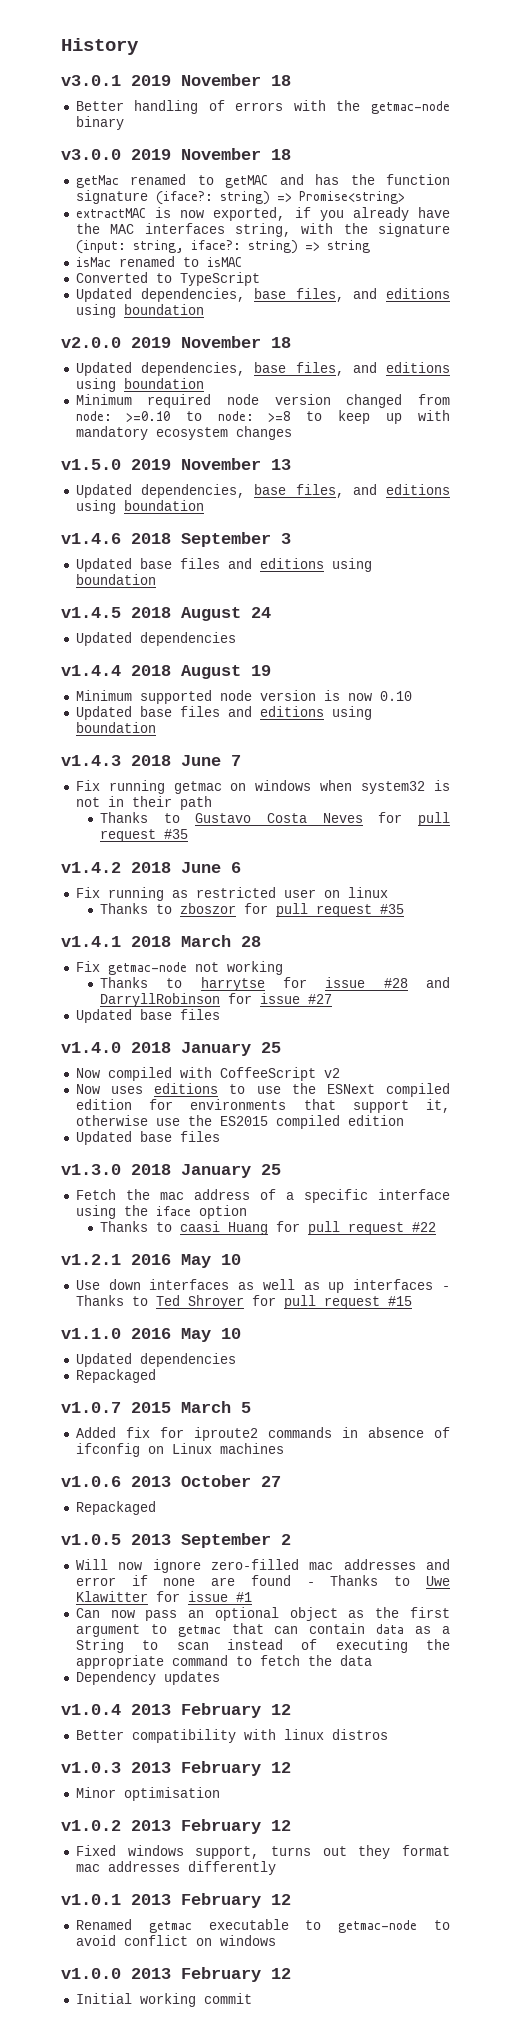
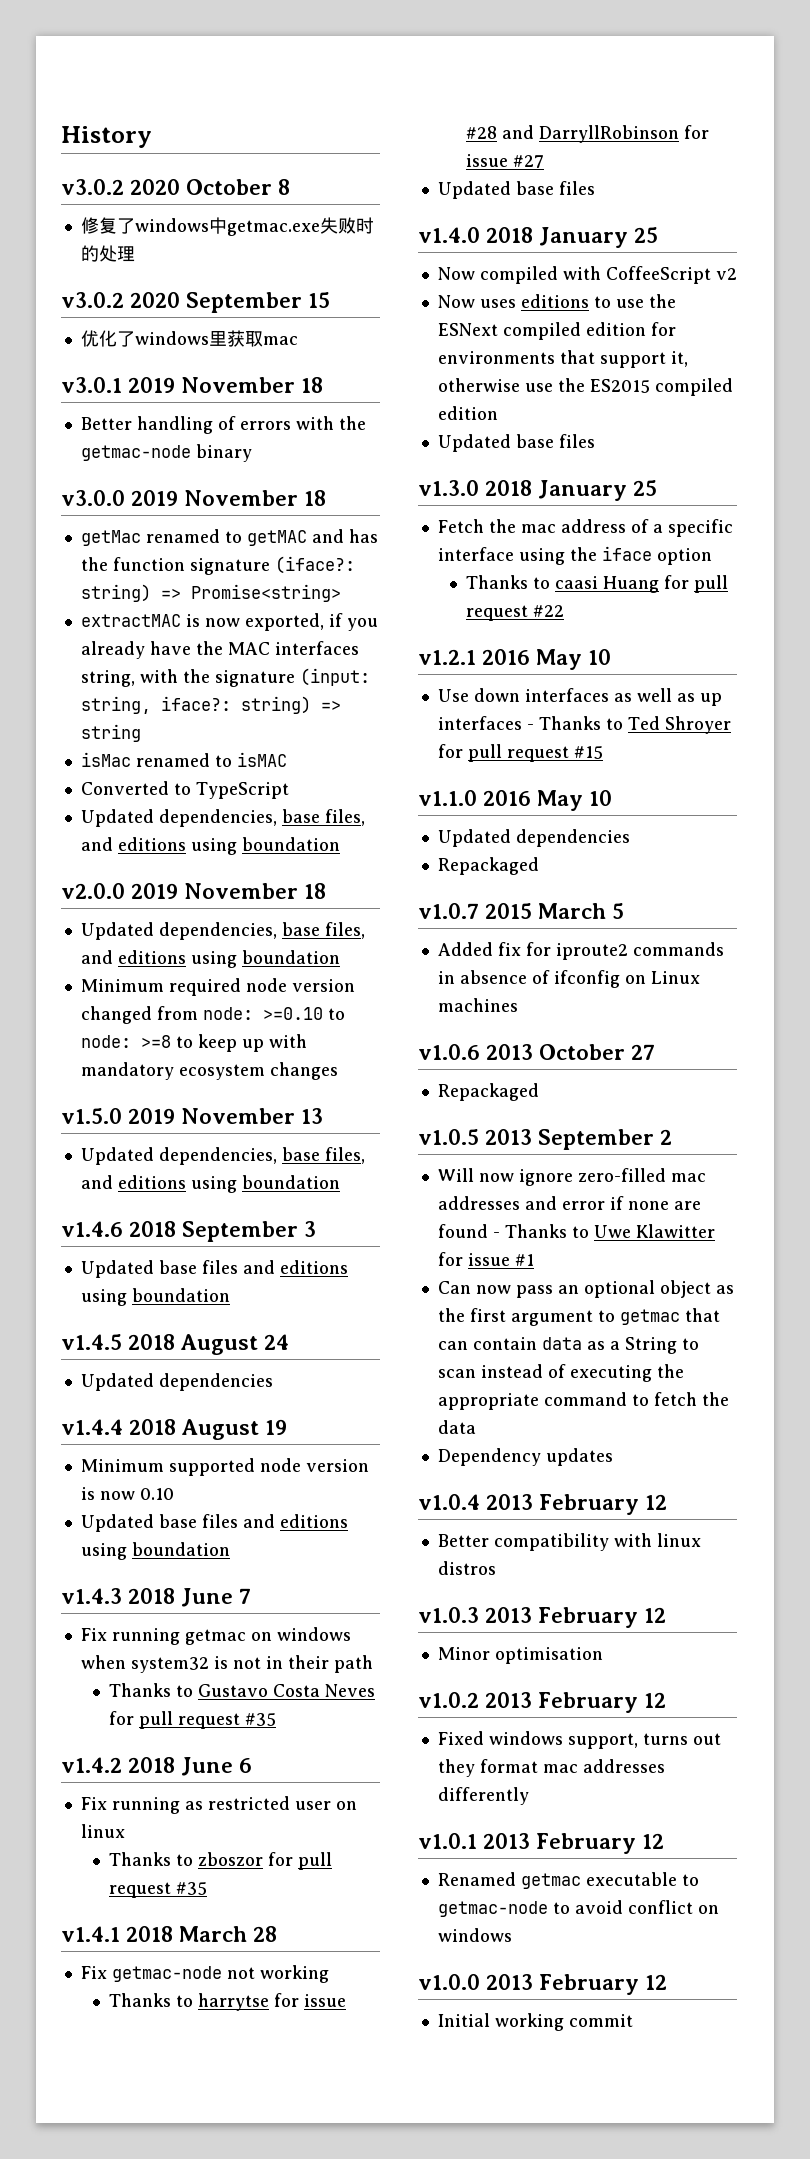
(139, 46) none -> [61,179,291,195] [80,217,374,236] [80,245,135,262] [61,292,331,313] [80,330,298,347] // v3.0.2 2020 October 8 // 修复了windows中getmac.exe失败时的处理 // v3.0.2 2020 September 15 // 优化了windows里获取mac

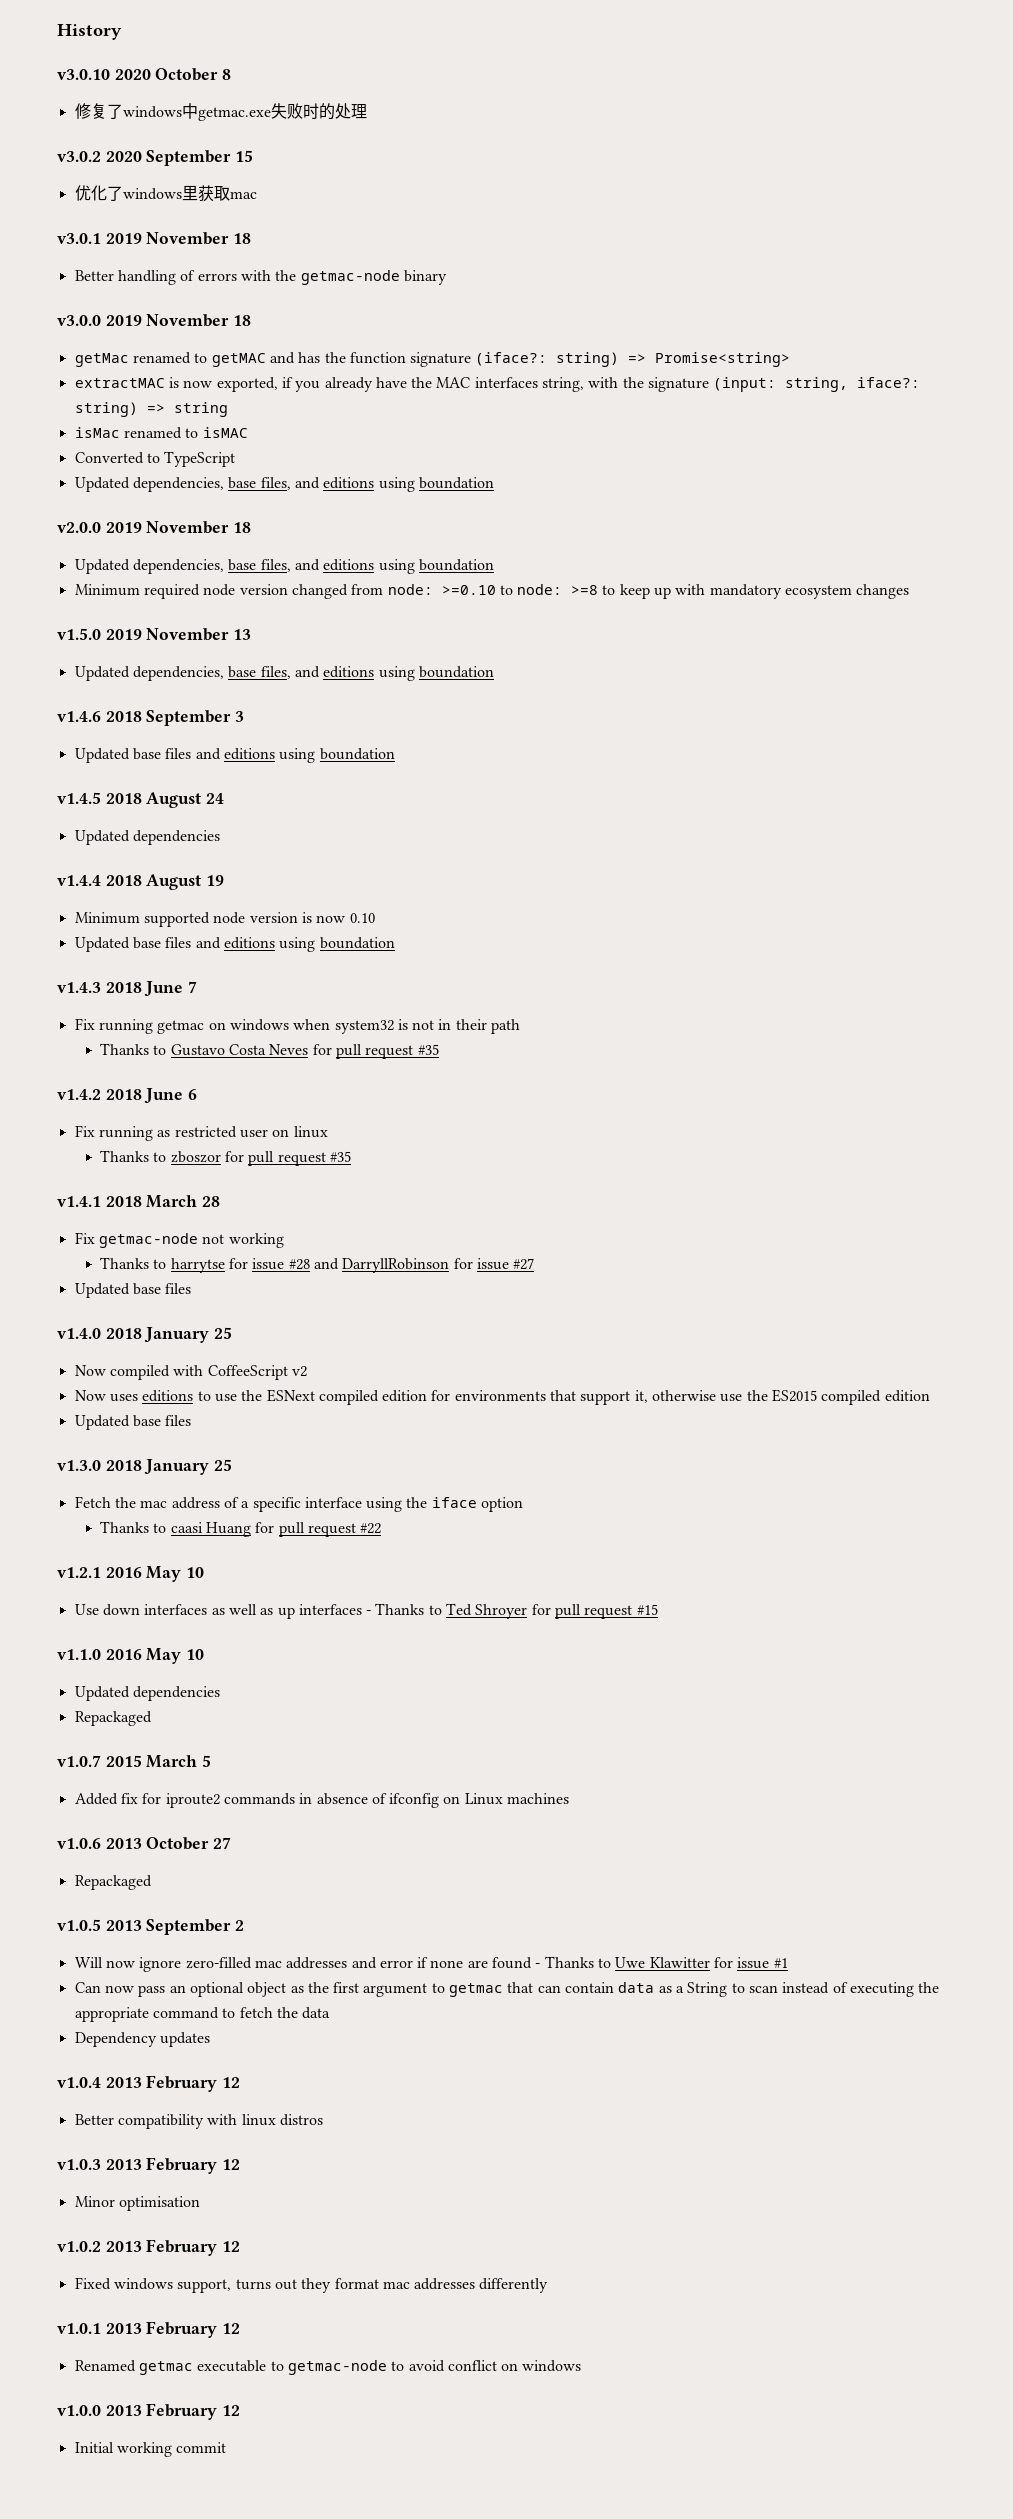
[61,179,124,195] v3.0.2 -> [57,69,110,80] v3.0.10

